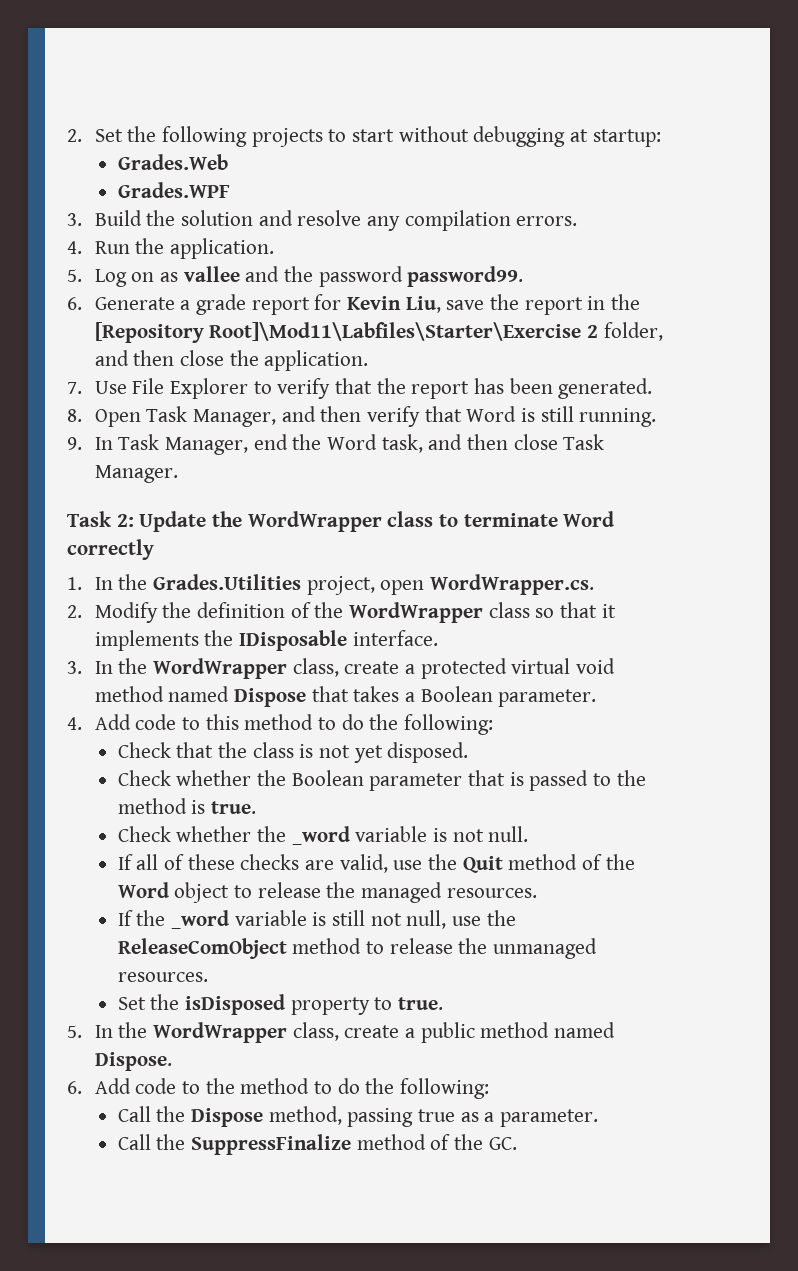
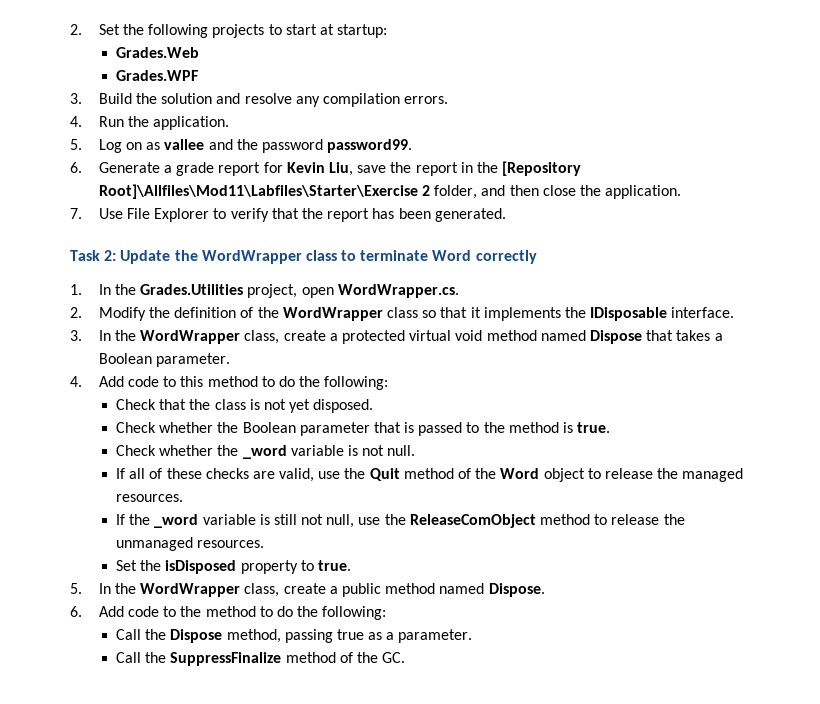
[398,126,566,147] without debugging -> (317, 29) none
[209,322,582,341] Root]\Mod11\Labfiles\Starter\Exercise -> [98,184,418,199] Root]\Allfiles\Mod11\Labfiles\Starter\Exercise
[67,406,657,427] [67,434,605,455] [94,465,178,483] // 8. Open Task Manager, and then verify that Word is still running. // 9. In Task Manager, end the Word task, and then close Task Manager. -> (506, 215) none

